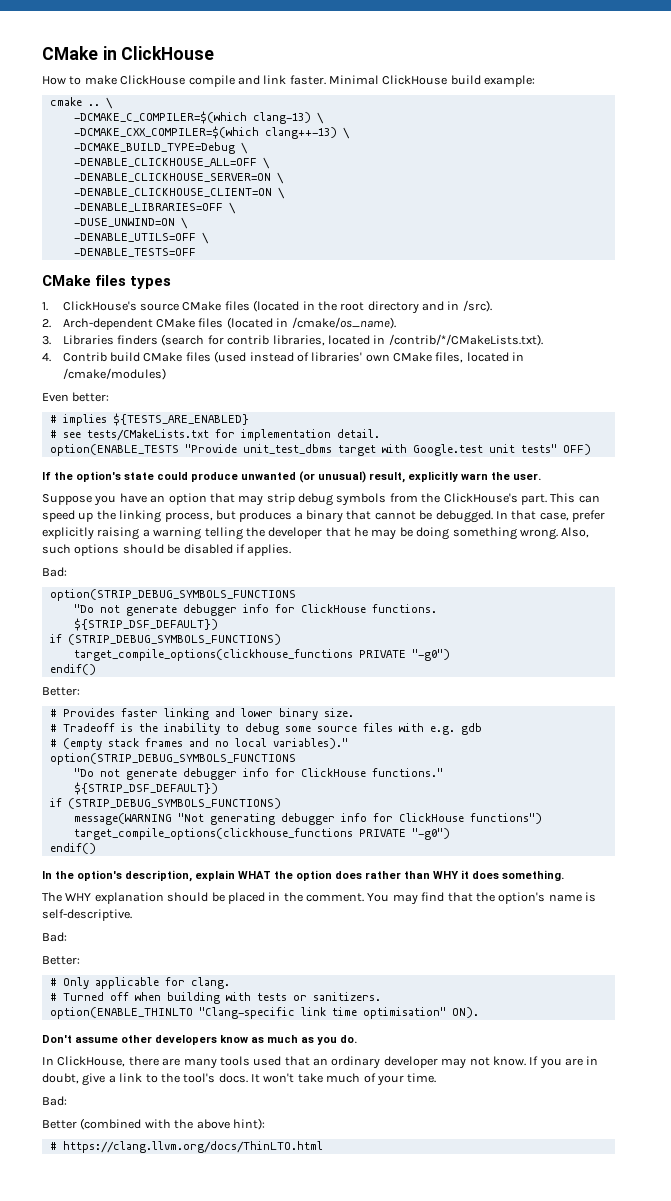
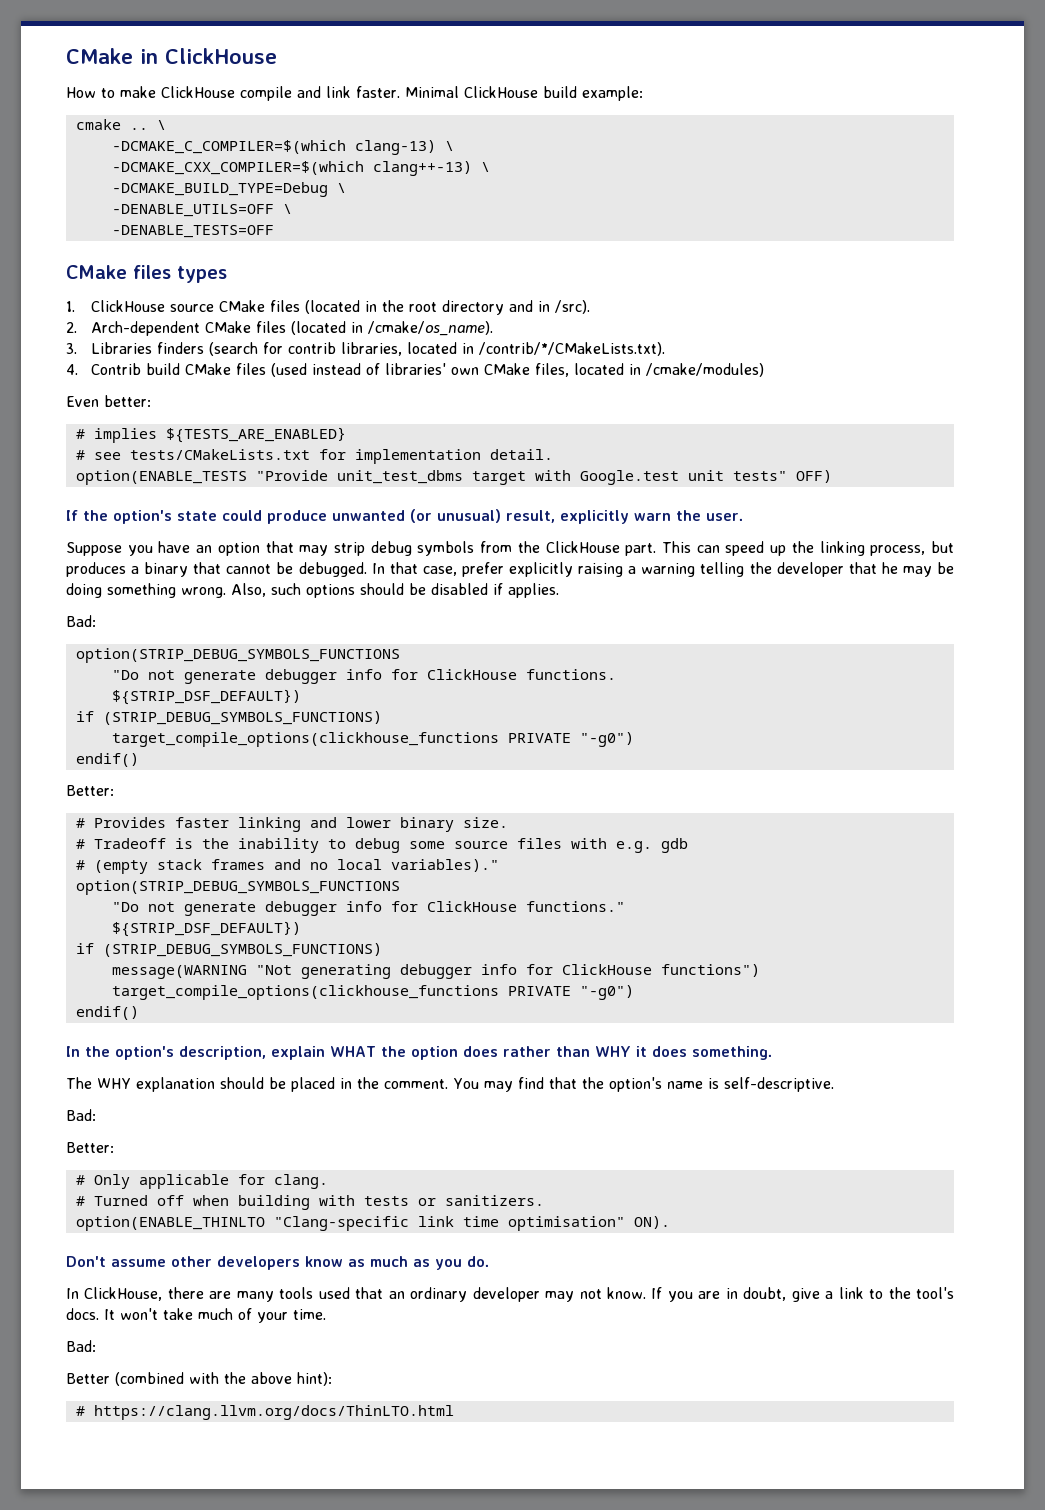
[73,157,270,169] [73,172,284,184] [73,187,285,199] [73,202,236,214] [73,217,188,229] // -DENABLE_CLICKHOUSE_ALL=OFF \ // -DENABLE_CLICKHOUSE_SERVER=ON \ // -DENABLE_CLICKHOUSE_CLIENT=ON \ // -DENABLE_LIBRARIES=OFF \ // -DUSE_UNWIND=ON \ -> (346, 188) none
[62,301,137,311] ClickHouse's -> [90,300,165,312] ClickHouse
[443,493,518,503] ClickHouse's -> [545,541,620,553] ClickHouse

